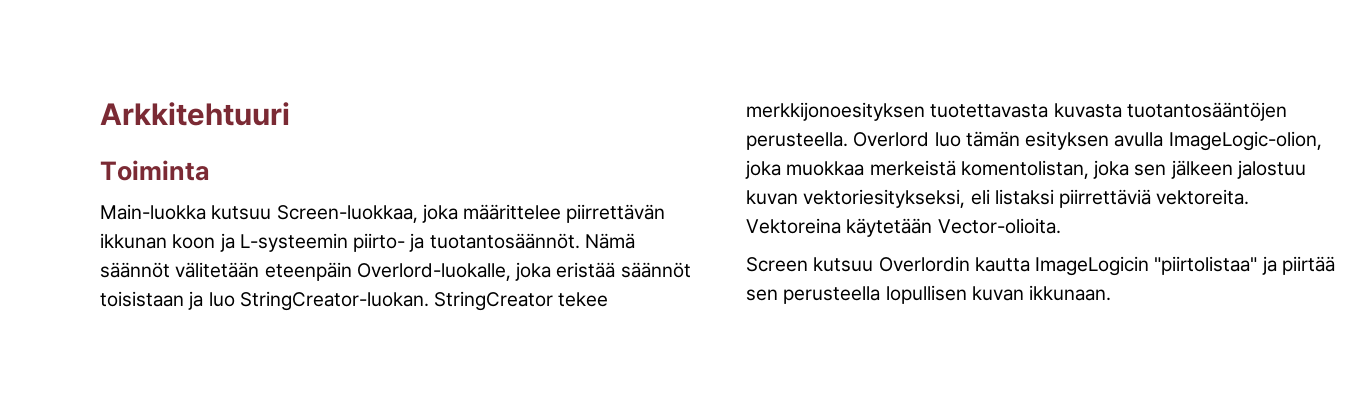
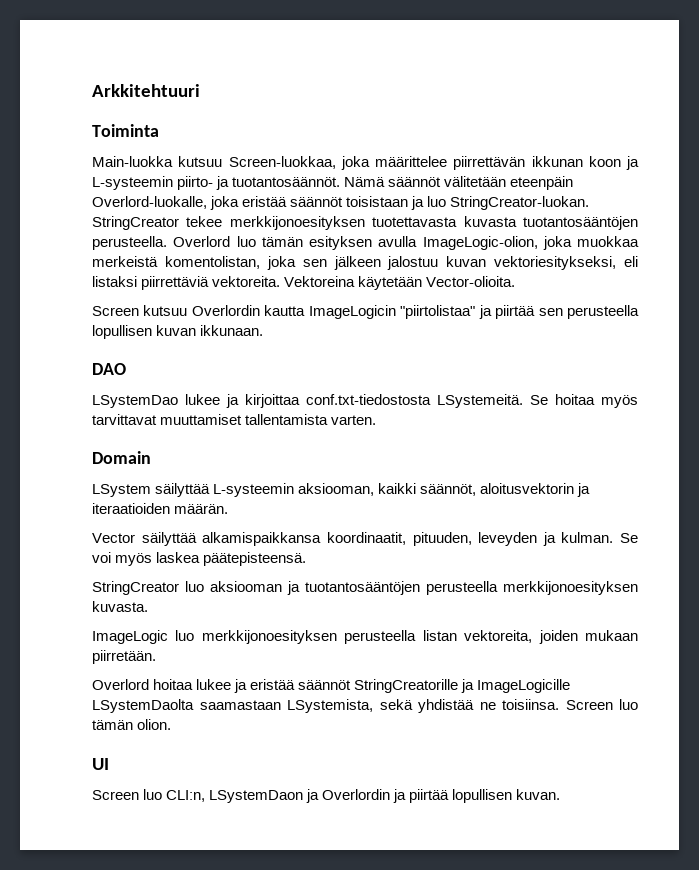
(1112, 293) none -> [92,363,126,375] [92,394,638,408] [92,414,377,425] [92,451,151,464] [92,483,591,497] [92,503,229,514] [92,532,638,546] [92,552,307,566] [92,581,638,595] [92,601,148,612] [92,630,638,644] [92,650,156,664] [92,679,571,693] [92,699,638,713] [92,719,172,730] [92,758,109,770] [92,789,561,803] // DAO // LSystemDao lukee ja kirjoittaa conf.txt-tiedostosta LSystemeitä. Se hoitaa myös tarvittavat muuttamiset tallentamista varten. // Domain // LSystem säilyttää L-systeemin aksiooman, kaikki säännöt, aloitusvektorin ja iteraatioiden määrän. // Vector säilyttää alkamispaikkansa koordinaatit, pituuden, leveyden ja kulman. Se voi myös laskea päätepisteensä. // StringCreator luo aksiooman ja tuotantosääntöjen perusteella merkkijonoesityksen kuvasta. // ImageLogic luo merkkijonoesityksen perusteella listan vektoreita, joiden mukaan piirretään. // Overlord hoitaa lukee ja eristää säännöt StringCreatorille ja ImageLogicille LSystemDaolta saamastaan LSystemista, sekä yhdistää ne toisiinsa. Screen luo tämän olion. // UI // Screen luo CLI:n, LSystemDaon ja Overlordin ja piirtää lopullisen kuvan.

